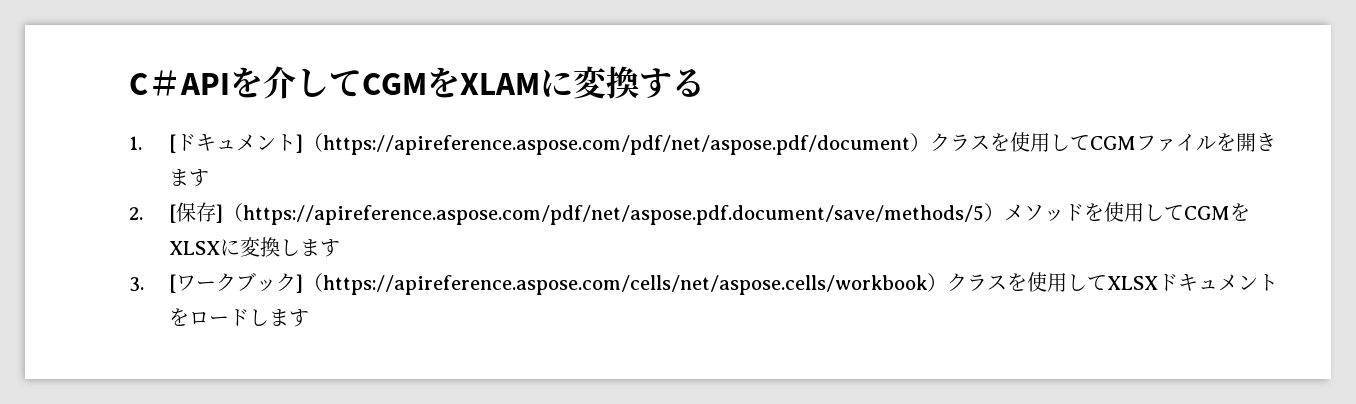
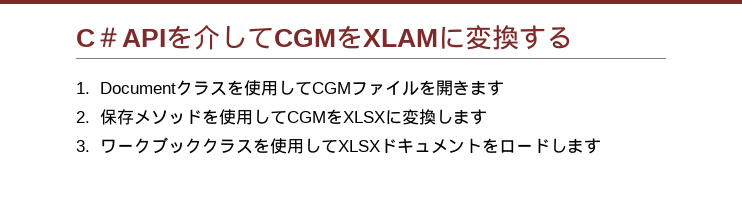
[168,133,930,155] [ドキュメント]（https://apireference.aspose.com/pdf/net/aspose.pdf/document） -> [99,82,176,94] Document
[168,202,1004,225] [保存]（https://apireference.aspose.com/pdf/net/aspose.pdf.document/save/methods/5） -> [99,109,134,125] 保存
[168,274,176,293] [ -> (90, 146) none
[295,273,947,295] ]（https://apireference.aspose.com/cells/net/aspose.cells/workbook） -> (202, 146) none

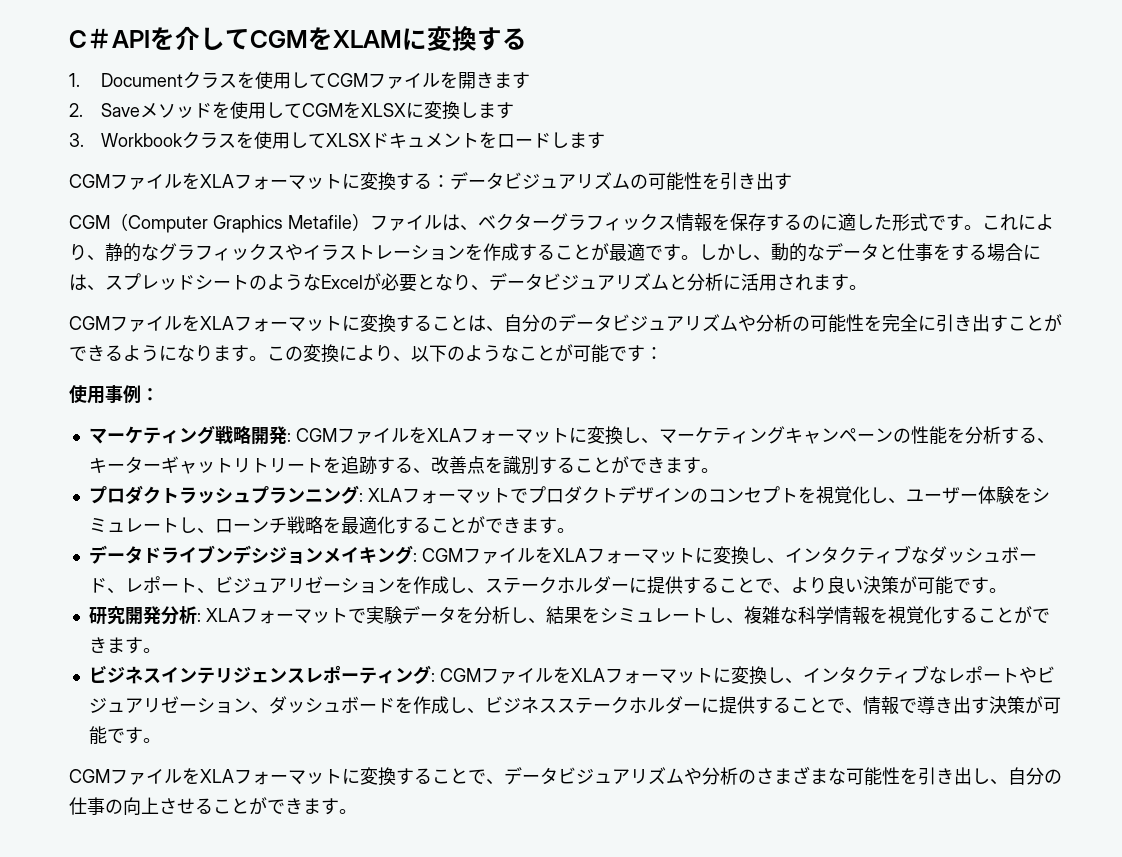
[99,109,134,125] 保存 -> [100,103,140,117] Save
[99,137,202,154] ワークブック -> [100,133,183,147] Workbook
(601, 146) none -> [69,172,792,191] [69,213,1054,233] [69,243,1041,262] [69,273,867,292] [69,314,1062,333] [69,344,663,363] [69,385,159,404] [88,425,1055,445] [88,456,719,475] [88,485,1050,505] [88,516,575,534] [88,545,1037,565] [88,576,1007,595] [88,606,1050,625] [88,637,161,654] [88,665,1055,685] [88,696,1061,715] [88,726,161,745] [69,766,1062,786] [69,797,357,815] // CGMファイルをXLAフォーマットに変換する：データビジュアリズムの可能性を引き出す // CGM（Computer Graphics Metafile）ファイルは、ベクターグラフィックス情報を保存するのに適した形式です。これにより、静的なグラフィックスやイラストレーションを作成することが最適です。しかし、動的なデータと仕事をする場合には、スプレッドシートのようなExcelが必要となり、データビジュアリズムと分析に活用されます。 // CGMファイルをXLAフォーマットに変換することは、自分のデータビジュアリズムや分析の可能性を完全に引き出すことができるようになります。この変換により、以下のようなことが可能です： // 使用事例： // マーケティング戦略開発: CGMファイルをXLAフォーマットに変換し、マーケティングキャンペーンの性能を分析する、キーターギャットリトリートを追跡する、改善点を識別することができます。 // プロダクトラッシュプランニング: XLAフォーマットでプロダクトデザインのコンセプトを視覚化し、ユーザー体験をシミュレートし、ローンチ戦略を最適化することができます。 // データドライブンデシジョンメイキング: CGMファイルをXLAフォーマットに変換し、インタクティブなダッシュボード、レポート、ビジュアリゼーションを作成し、ステークホルダーに提供することで、より良い決策が可能です。 // 研究開発分析: XLAフォーマットで実験データを分析し、結果をシミュレートし、複雑な科学情報を視覚化することができます。 // ビジネスインテリジェンスレポーティング: CGMファイルをXLAフォーマットに変換し、インタクティブなレポートやビジュアリゼーション、ダッシュボードを作成し、ビジネスステークホルダーに提供することで、情報で導き出す決策が可能です。 // CGMファイルをXLAフォーマットに変換することで、データビジュアリズムや分析のさまざまな可能性を引き出し、自分の仕事の向上させることができます。

